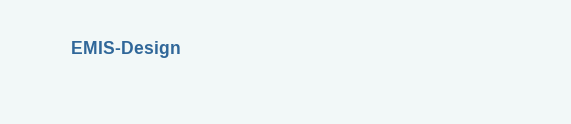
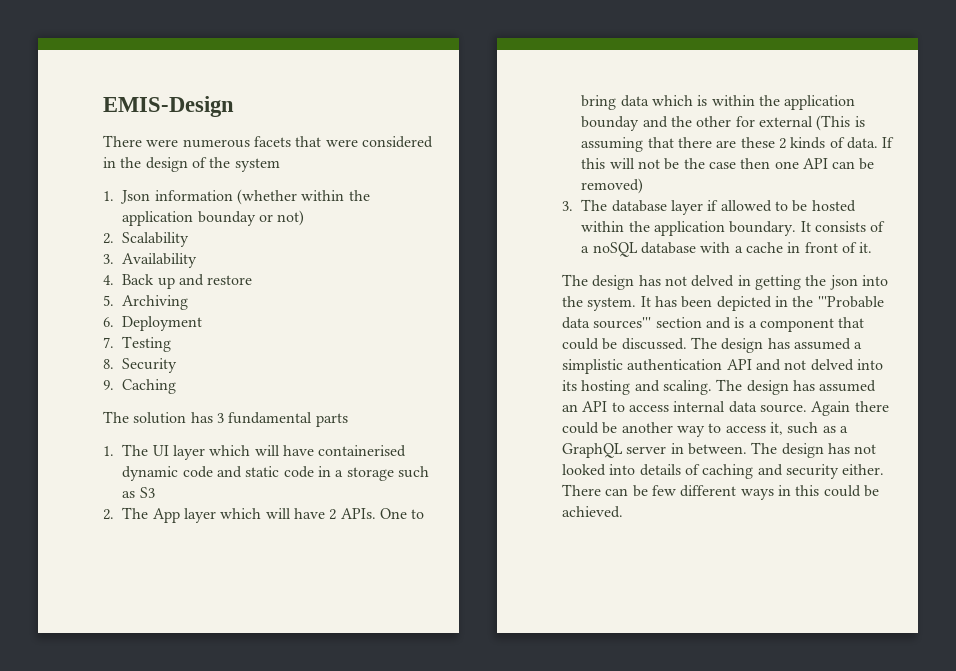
(181, 49) none -> [103,135,433,148] [103,157,280,172] [103,189,370,205] [122,210,305,226] [103,232,190,247] [103,253,198,268] [103,274,253,289] [103,295,189,310] [103,316,203,331] [103,336,172,352] [103,358,178,373] [103,379,177,394] [103,411,348,427] [103,444,407,460] [122,466,429,481] [122,487,155,498] [103,507,425,523] [581,95,856,110] [581,115,865,131] [581,137,895,152] [581,158,875,170] [581,178,644,194] [562,199,856,215] [581,221,886,236] [581,242,873,257] [562,274,888,290] [562,296,884,311] [562,317,865,332] [562,337,863,353] [562,359,883,374] [562,379,877,395] [562,401,889,416] [562,422,848,437] [562,442,877,458] [562,464,885,479] [562,484,879,500] [562,506,623,518] // There were numerous facets that were considered in the design of the system // 1. Json information (whether within the application bounday or not) // 2. Scalability // 3. Availability // 4. Back up and restore // 5. Archiving // 6. Deployment // 7. Testing // 8. Security // 9. Caching // The solution has 3 fundamental parts // 1. The UI layer which will have containerised dynamic code and static code in a storage such as S3 // 2. The App layer which will have 2 APIs. One to bring data which is within the application bounday and the other for external (This is assuming that there are these 2 kinds of data. If this will not be the case then one API can be removed) // 3. The database layer if allowed to be hosted within the application boundary. It consists of a noSQL database with a cache in front of it. // The design has not delved in getting the json into the system. It has been depicted in the '''Probable data sources''' section and is a component that could be discussed. The design has assumed a simplistic authentication API and not delved into its hosting and scaling. The design has assumed an API to access internal data source. Again there could be another way to access it, such as a GraphQL server in between. The design has not looked into details of caching and security either. There can be few different ways in this could be achieved.

